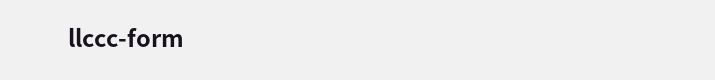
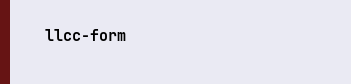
[68,27,184,47] llccc-form -> [45,29,126,41] llcc-form

